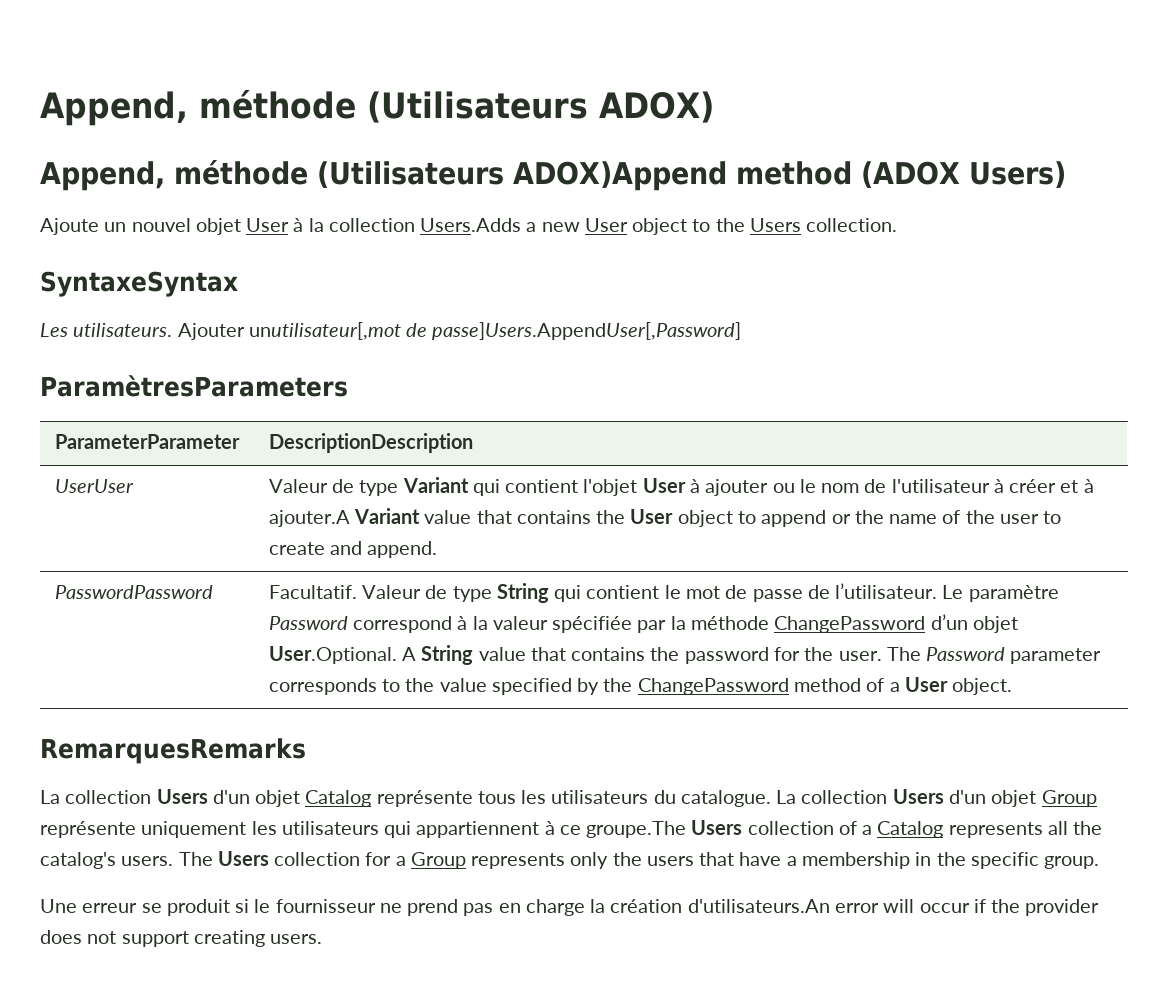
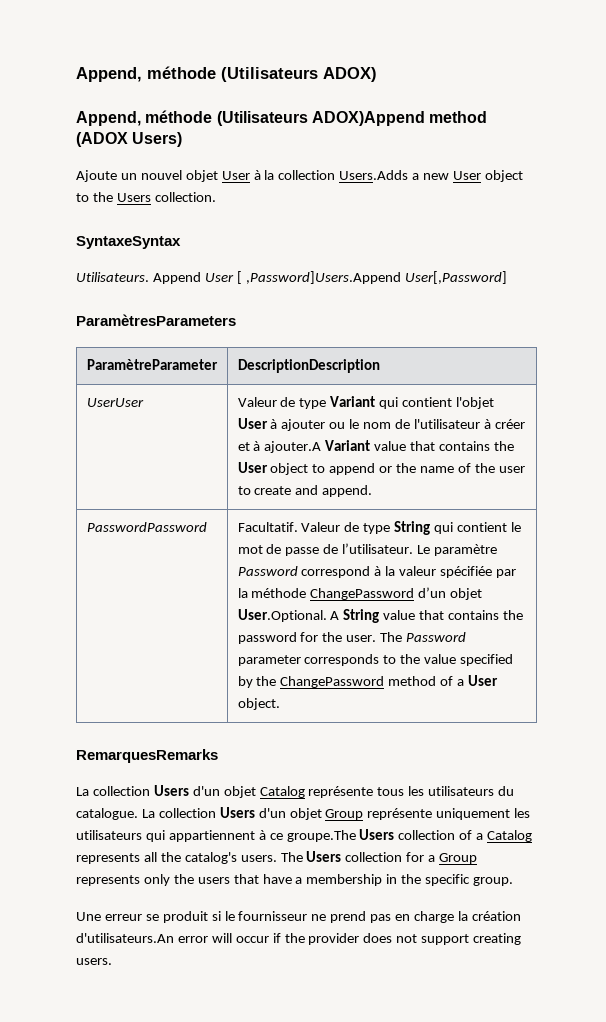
[40,322,742,340] Les utilisateurs. Ajouter unutilisateur[,mot de passe]Users.AppendUser[,Password] -> [76,271,507,284] Utilisateurs. Append User [ ,Password]Users.Append User[,Password]
[54,434,240,449] ParameterParameter -> [86,359,218,370] ParamètreParameter

